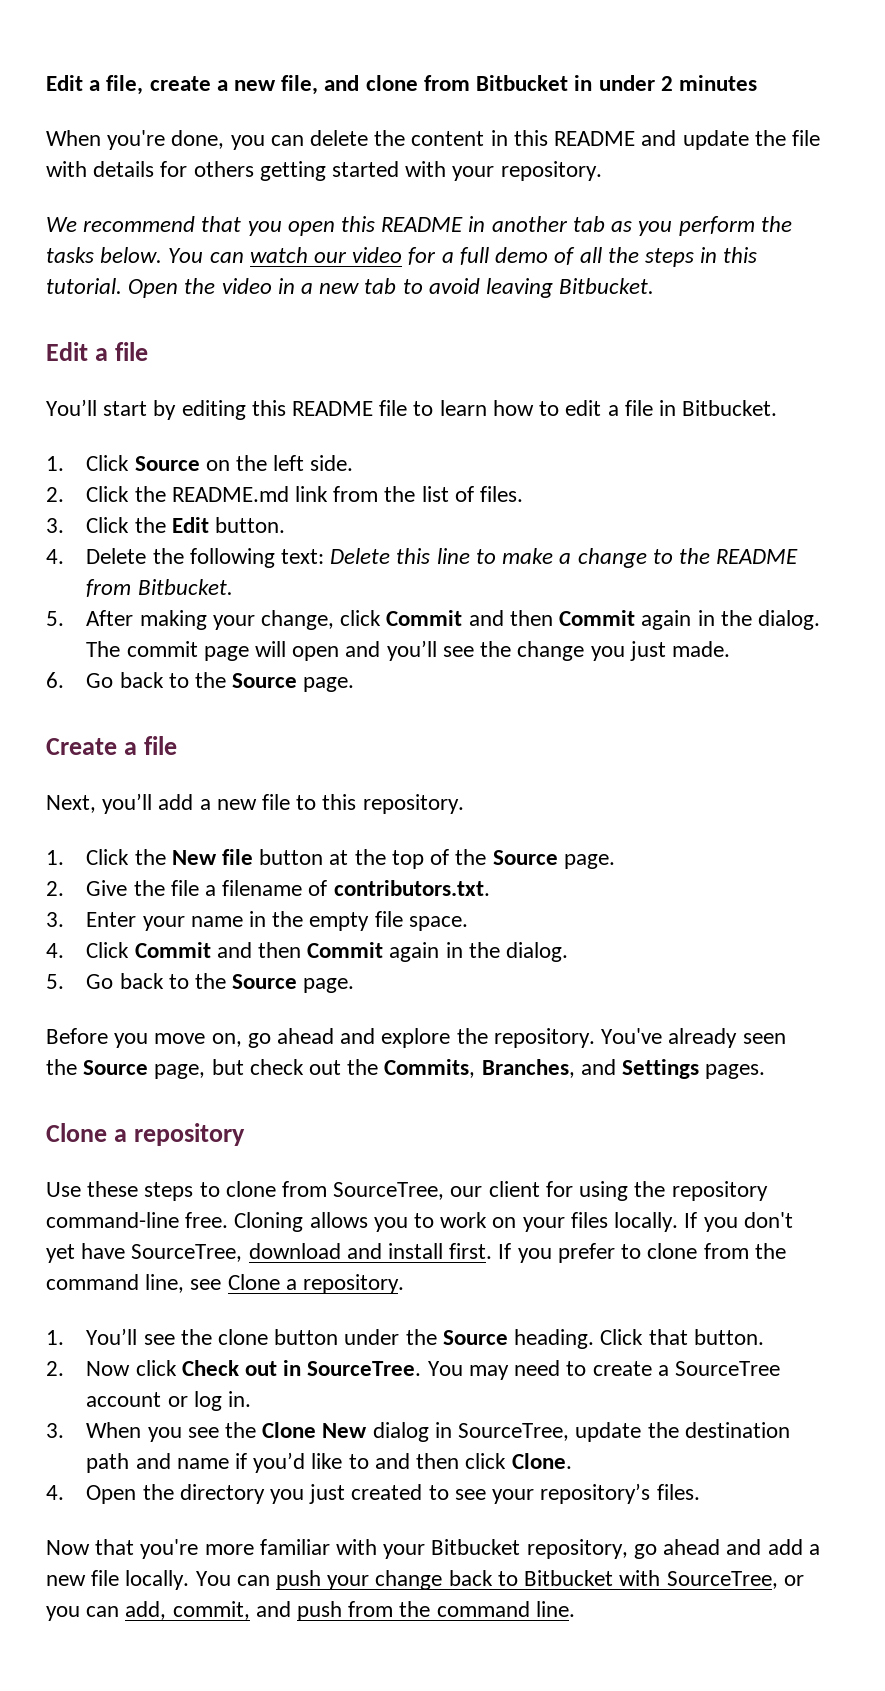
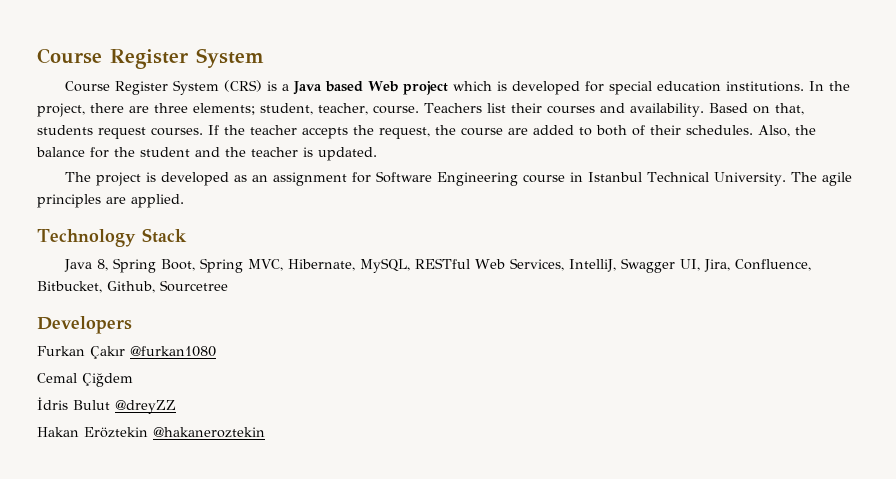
[46,75,757,95] [46,130,820,150] [46,161,602,181] [46,216,792,236] [46,247,758,267] [46,278,655,298] [46,342,148,361] [46,399,778,420] [46,455,354,471] [46,486,524,502] [46,517,286,533] [46,548,799,568] [86,579,233,597] [46,610,820,630] [86,640,730,661] [46,672,355,692] [46,736,177,755] [46,793,464,814] [46,849,615,869] [46,880,490,896] [46,911,468,931] [46,942,569,962] [46,973,355,993] [46,1028,786,1048] [46,1059,766,1079] [46,1123,245,1146] [46,1181,768,1201] [46,1212,793,1232] [46,1243,786,1263] [46,1274,405,1294] [46,1328,764,1349] [46,1360,780,1380] [86,1391,252,1411] [46,1422,790,1442] [86,1452,572,1473] [46,1483,700,1504] [46,1539,820,1559] [46,1570,804,1590] [46,1601,575,1621] Edit a file, create a new file, and clone from Bitbucket in under 2 minutes // When you're done, you can delete the content in this README and update the file with details for others getting started with your repository. // We recommend that you open this README in another tab as you perform the tasks below. You can watch our video for a full demo of all the steps in this tutorial. Open the video in a new tab to avoid leaving Bitbucket. // Edit a file // You’ll start by editing this README file to learn how to edit a file in Bitbucket. // 1. Click Source on the left side. // 2. Click the README.md link from the list of files. // 3. Click the Edit button. // 4. Delete the following text: Delete this line to make a change to the README from Bitbucket. // 5. After making your change, click Commit and then Commit again in the dialog. The commit page will open and you’ll see the change you just made. // 6. Go back to the Source page. // Create a file // Next, you’ll add a new file to this repository. // 1. Click the New file button at the top of the Source page. // 2. Give the file a filename of contributors.txt. // 3. Enter your name in the empty file space. // 4. Click Commit and then Commit again in the dialog. // 5. Go back to the Source page. // Before you move on, go ahead and explore the repository. You've already seen the Source page, but check out the Commits, Branches, and Settings pages. // Clone a repository // Use these steps to clone from SourceTree, our client for using the repository command-line free. Cloning allows you to work on your files locally. If you don't yet have SourceTree, download and install first. If you prefer to clone from the command line, see Clone a repository. // 1. You’ll see the clone button under the Source heading. Click that button. // 2. Now click Check out in SourceTree. You may need to create a SourceTree account or log in. // 3. When you see the Clone New dialog in SourceTree, update the destination path and name if you’d like to and then click Clone. // 4. Open the directory you just created to see your repository’s files. // Now that you're more familiar with your Bitbucket repository, go ahead and add a new file locally. You can push your change back to Bitbucket with SourceTree, or you can add, commit, and push from the command line. -> [37,48,264,69] [64,80,850,95] [37,103,804,117] [37,125,816,139] [36,147,377,161] [64,171,852,186] [37,194,184,208] [37,228,187,247] [63,258,811,273] [37,280,228,293] [37,316,132,334] [37,346,216,359] [37,373,133,387] [37,397,176,414] [37,427,265,438] Course Register System // Course Register System (CRS) is a Java based Web project which is developed for special education institutions. In the project, there are three elements; student, teacher, course. Teachers list their courses and availability. Based on that, students request courses. If the teacher accepts the request, the course are added to both of their schedules. Also, the balance for the student and the teacher is updated. // The project is developed as an assignment for Software Engineering course in Istanbul Technical University. The agile principles are applied. // Technology Stack // Java 8, Spring Boot, Spring MVC, Hibernate, MySQL, RESTful Web Services, IntelliJ, Swagger UI, Jira, Confluence, Bitbucket, Github, Sourcetree // Developers // Furkan Çakır @furkan1080 // Cemal Çiğdem // İdris Bulut @dreyZZ // Hakan Eröztekin @hakaneroztekin

